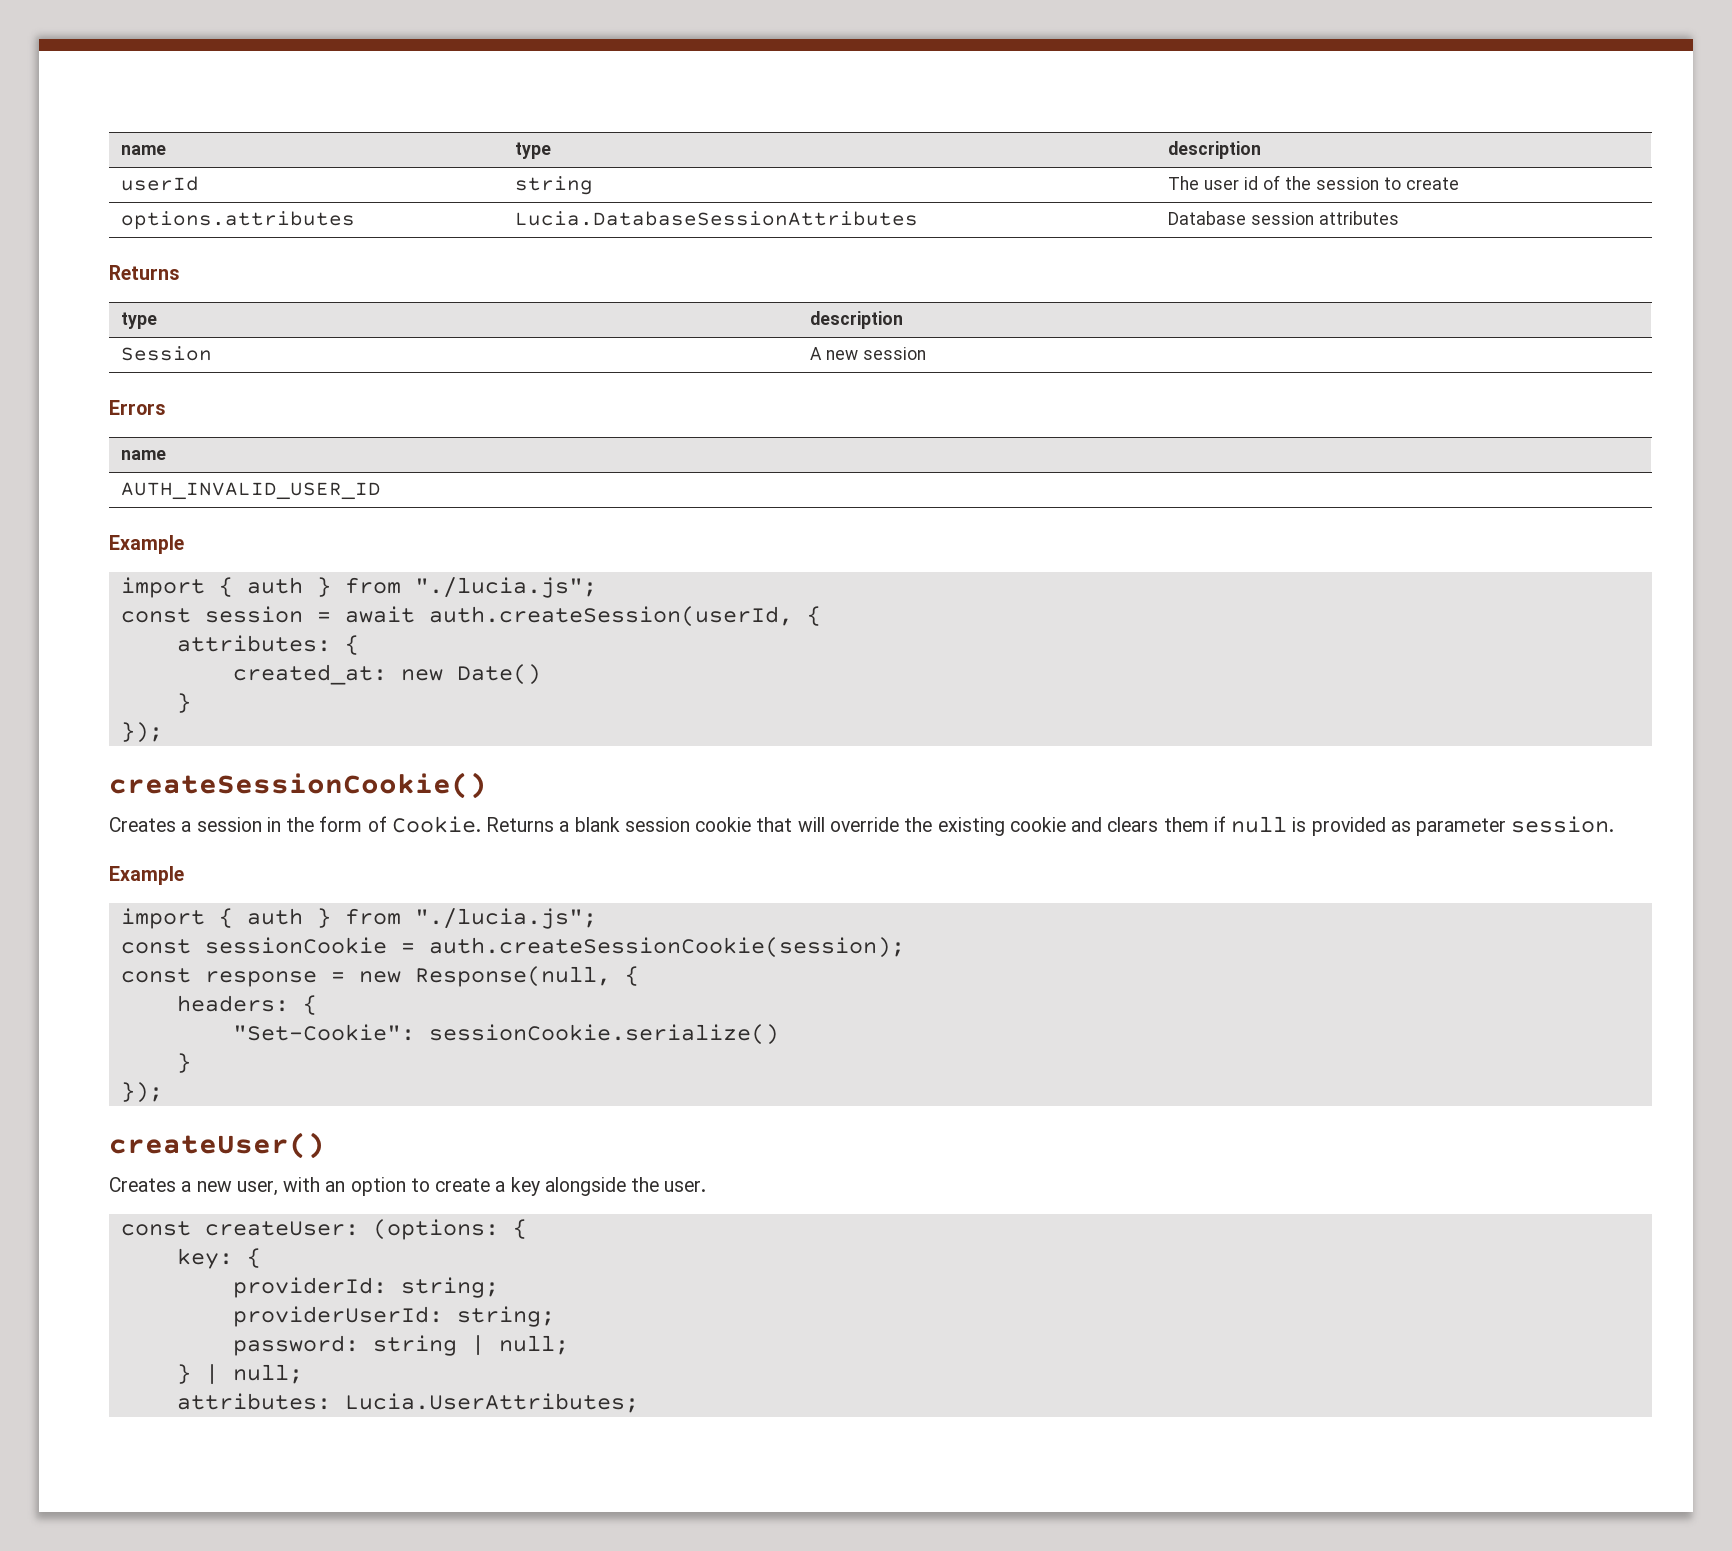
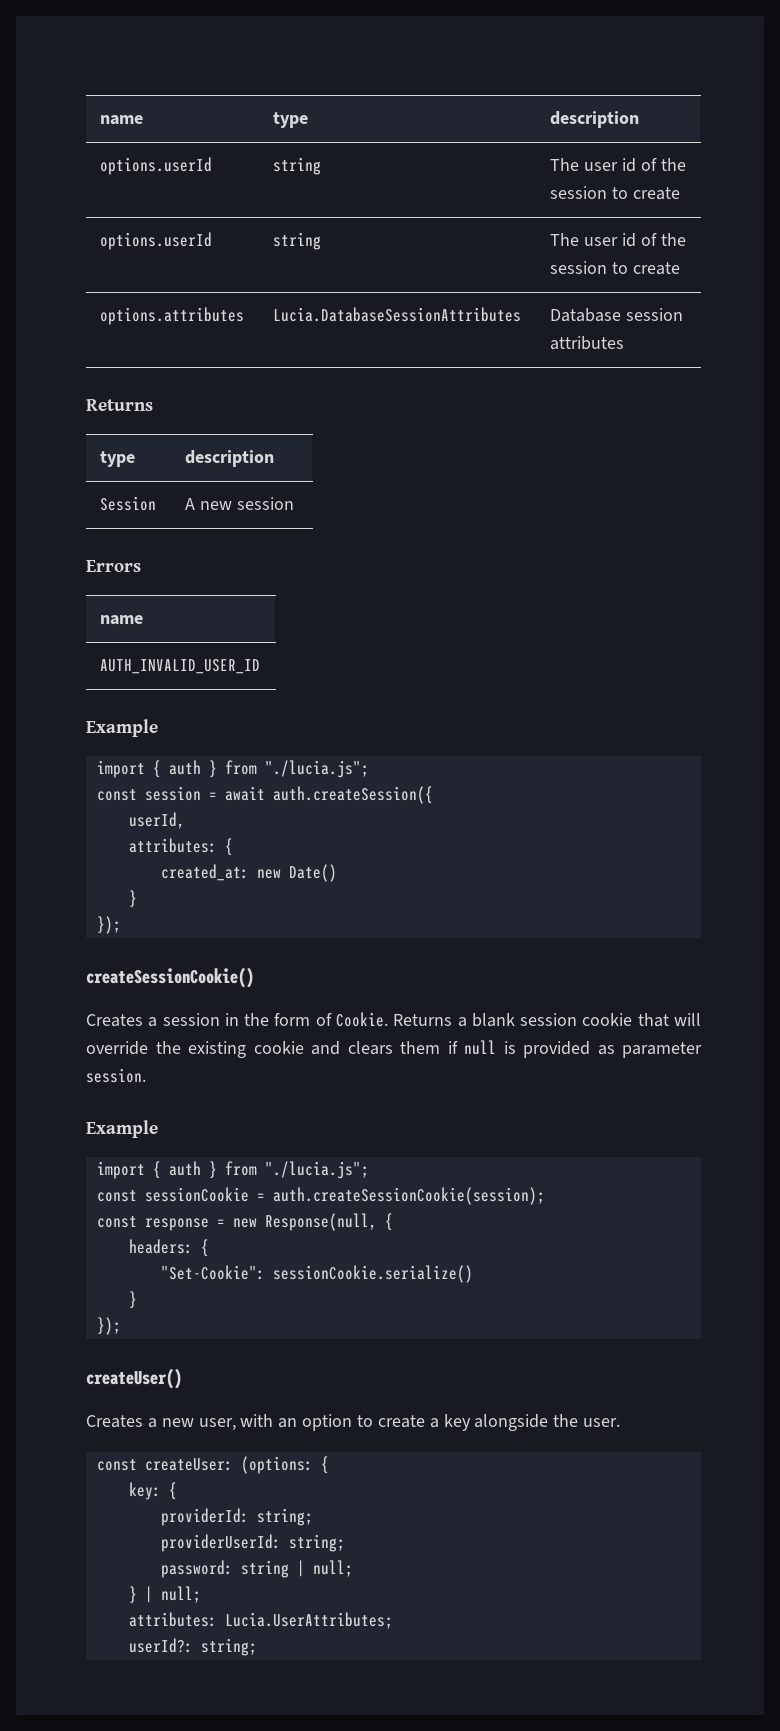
[120,176,199,191] userId -> [100,157,213,175] [273,157,322,175] [550,158,686,172] [550,186,680,200] [100,232,213,250] options.userId | string | The user id of the session to create // options.userId
[428,606,821,627] auth.createSession(userId, { -> [272,786,433,804] [128,812,185,829] auth.createSession({ // userId,
(639, 1403) none -> [128,1638,257,1656] // userId?: string;

